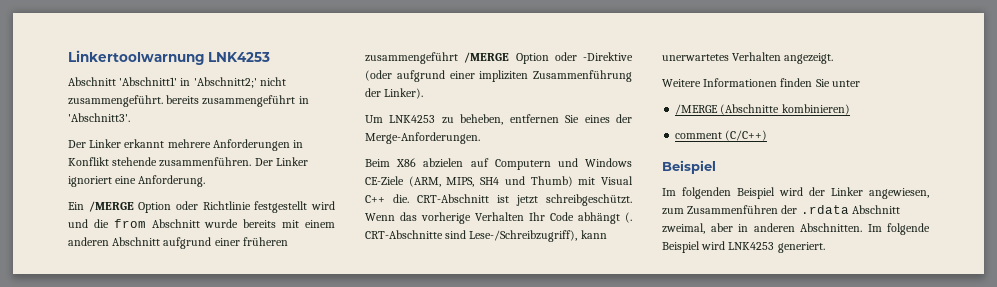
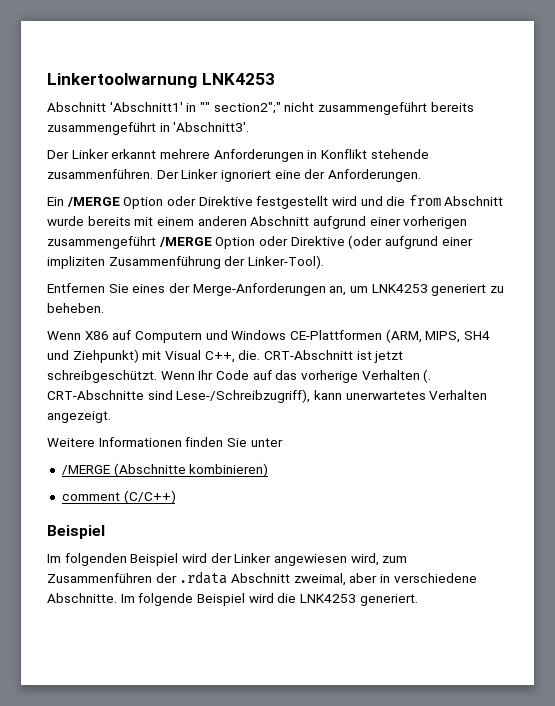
[193,77,286,88] [68,95,163,107] 'Abschnitt2;' nicht zusammengeführt. -> [199,102,427,115] "" section2";" nicht zusammengeführt
[138,175,206,187] Anforderung. -> [304,169,421,182] der Anforderungen.
[202,201,251,210] Richtlinie -> [198,196,253,206] Direktive
[242,237,288,246] früheren -> [403,216,468,229] vorherigen
[583,52,633,61] -Direktive -> [290,236,345,246] Direktive
[384,88,424,99] [365,114,632,125] [365,132,480,144] [365,158,464,168] Linker). // Um LNK4253 zu beheben, entfernen Sie eines der Merge-Anforderungen. // Beim X86 abzielen -> [247,255,324,269] [47,283,504,296] [47,303,104,313] [47,331,109,340] Linker-Tool). // Entfernen Sie eines der Merge-Anforderungen an, um LNK4253 generiert zu beheben. // Wenn X86
[365,176,404,185] CE-Ziele -> [289,330,382,340] CE-Plattformen
[530,176,573,187] Thumb) -> [72,349,139,363] Ziehpunkt)
[365,195,385,203] C++ -> [204,351,235,363] C++,
[400,212,620,224] das vorherige Verhalten Ihr Code abhängt -> [198,370,420,383] Ihr Code auf das vorherige Verhalten
[869,188,929,199] angewiesen, -> [273,553,379,566] angewiesen wird,
[753,223,862,232] anderen Abschnitten. -> [393,573,477,583] [47,593,117,603] verschiedene Abschnitte.
(726, 245) none -> [277,593,297,603] die

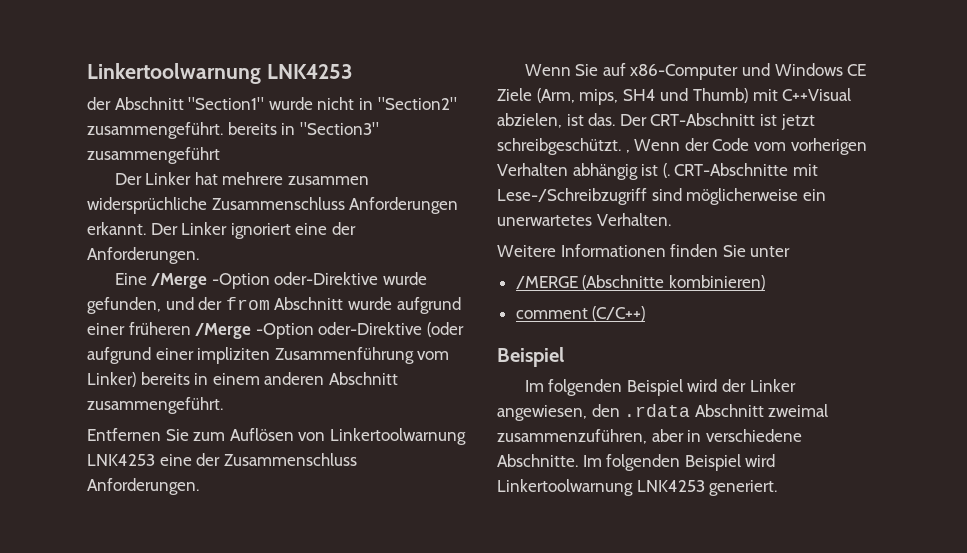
[47,102,474,115] [47,122,250,135] [47,149,429,162] [47,169,153,179] Abschnitt 'Abschnitt1' in "" section2";" nicht zusammengeführt bereits zusammengeführt in 'Abschnitt3'. // Der Linker erkannt mehrere Anforderungen in Konflikt stehende zusammenführen. -> [87,97,457,110] [87,122,379,139] [87,147,220,164] [114,172,369,185] [87,197,459,214] [87,222,146,235] der Abschnitt "Section1" wurde nicht in "Section2" zusammengeführt. bereits in "Section3" zusammengeführt // Der Linker hat mehrere zusammen widersprüchliche Zusammenschluss Anforderungen erkannt.
[47,195,504,209] [47,216,468,229] [47,236,345,249] Ein /MERGE Option oder Direktive festgestellt wird und die from Abschnitt wurde bereits mit einem anderen Abschnitt aufgrund einer vorherigen zusammengeführt /MERGE Option oder Direktive -> [114,272,427,289] [87,297,461,314] [87,322,423,339] Eine /Merge -Option oder-Direktive wurde gefunden, und der from Abschnitt wurde aufgrund einer früheren /Merge -Option oder-Direktive
[224,255,324,269] [47,283,504,296] [47,303,104,313] [47,329,490,343] [47,349,404,363] [47,369,432,383] [47,389,488,403] [47,411,111,423] der Linker-Tool). // Entfernen Sie eines der Merge-Anforderungen an, um LNK4253 generiert zu beheben. // Wenn X86 auf Computern und Windows CE-Plattformen (ARM, MIPS, SH4 und Ziehpunkt) mit Visual C++, die. CRT-Abschnitt ist jetzt schreibgeschützt. Wenn Ihr Code auf das vorherige Verhalten (. CRT-Abschnitte sind Lese-/Schreibzugriff), kann unerwartetes Verhalten angezeigt. -> [417,351,450,360] [87,372,398,387] [87,397,223,414] [87,428,466,445] [87,453,357,466] [87,478,199,495] [524,63,867,80] [497,88,852,105] [497,113,815,130] [497,138,867,155] [497,163,818,180] [497,188,826,205] [497,213,671,226] vom Linker) bereits in einem anderen Abschnitt zusammengeführt. // Entfernen Sie zum Auflösen von Linkertoolwarnung LNK4253 eine der Zusammenschluss Anforderungen. // Wenn Sie auf x86-Computer und Windows CE Ziele (Arm, mips, SH4 und Thumb) mit C++Visual abzielen, ist das. Der CRT-Abschnitt ist jetzt schreibgeschützt. , Wenn der Code vom vorherigen Verhalten abhängig ist (. CRT-Abschnitte mit Lese-/Schreibzugriff sind möglicherweise ein unerwartetes Verhalten.
[273,553,408,566] [47,571,346,586] angewiesen wird, zum Zusammenführen der .rdata Abschnitt zweimal, -> [497,404,829,421] [497,429,647,444] angewiesen, den .rdata Abschnitt zweimal zusammenzuführen,
[138,593,297,606] folgende Beispiel wird die -> [606,454,776,471] [497,479,633,496] folgenden Beispiel wird Linkertoolwarnung

